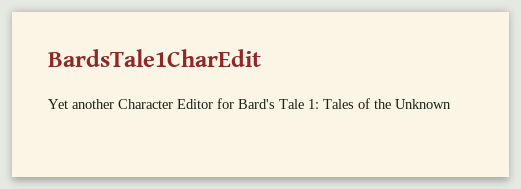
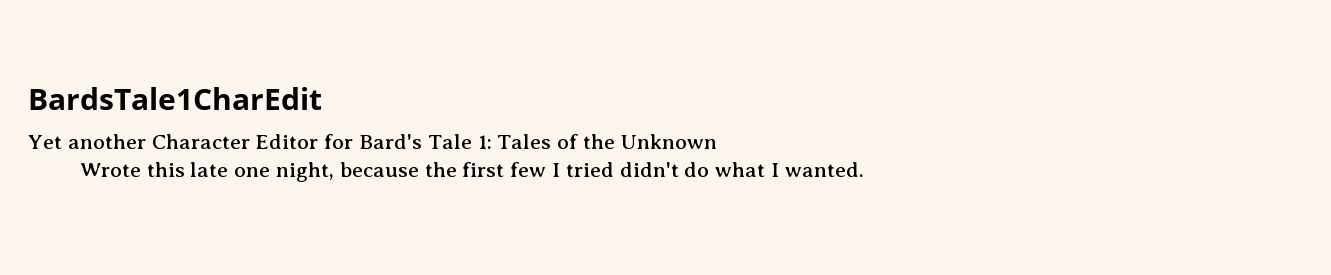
(451, 104) none -> [79,162,864,182] // Wrote this late one night, because the first few I tried didn't do what I wanted.

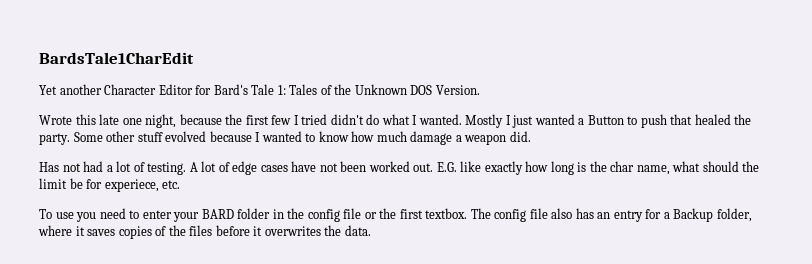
(717, 141) none -> [410,85,480,95] DOS Version.
(864, 169) none -> [465,114,752,128] [39,131,531,145] [39,161,760,175] [39,178,181,192] [39,208,752,222] [38,225,371,239] Mostly I just wanted a Button to push that healed the party. Some other stuff evolved because I wanted to know how much damage a weapon did. // Has not had a lot of testing. A lot of edge cases have not been worked out. E.G. like exactly how long is the char name, what should the limit be for experiece, etc. // To use you need to enter your BARD folder in the config file or the first textbox. The config file also has an entry for a Backup folder, where it saves copies of the files before it overwrites the data.

